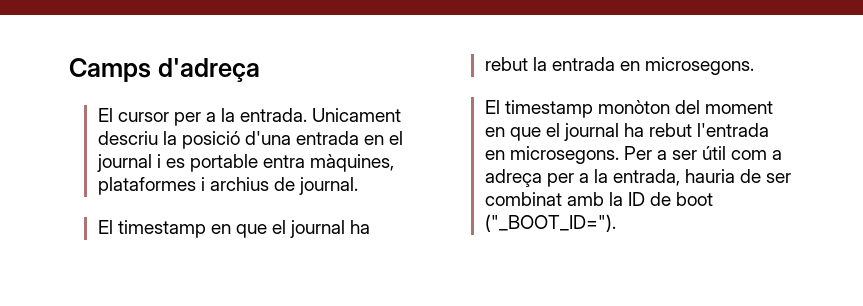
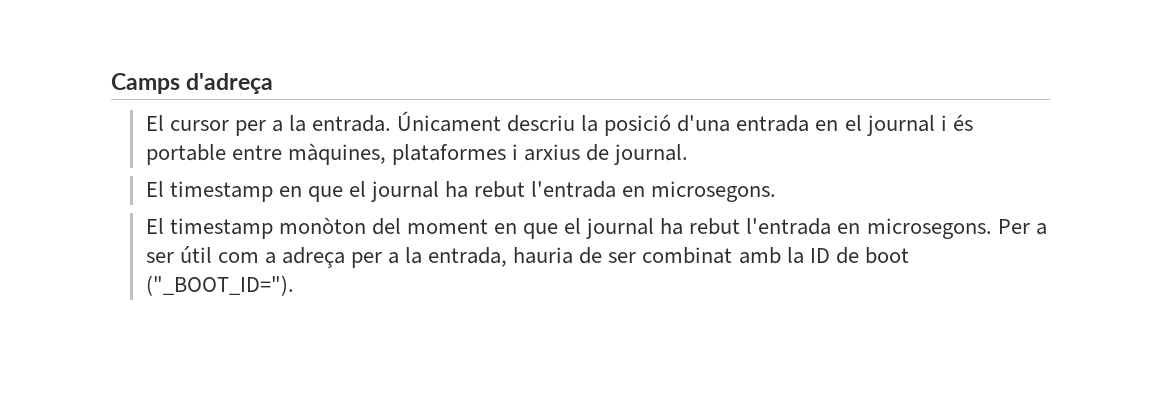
[312,108,402,122] Unicament -> [397,111,502,132] Únicament
[165,154,306,172] es portable entra -> [952,114,973,131] [145,144,282,165] és portable entre
[209,177,269,191] archius -> [523,144,580,161] arxius
[532,57,615,71] la entrada -> [531,181,617,198] l'entrada

